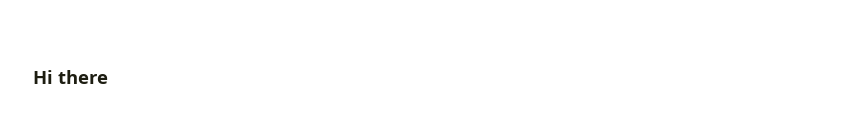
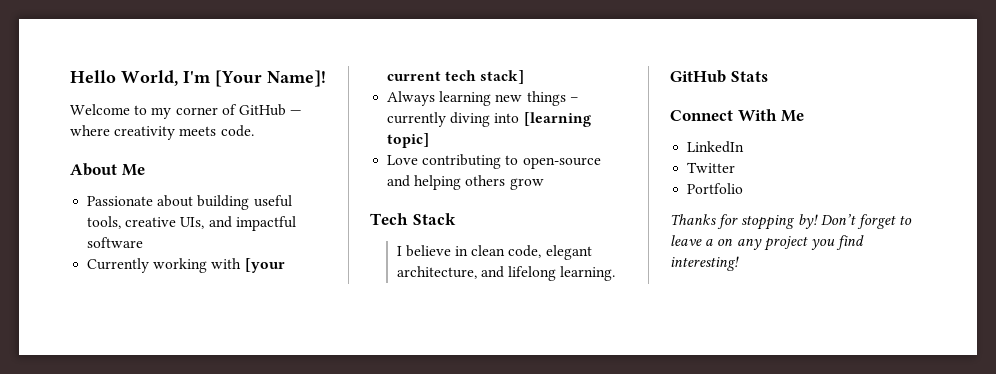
[33,70,108,84] Hi there -> [70,70,326,87] [70,104,303,119] [70,125,254,140] [70,163,145,176] [87,195,292,210] [87,216,296,231] [87,237,144,248] [87,258,285,273] [387,70,525,84] [387,91,579,106] [387,112,591,127] [387,133,430,148] [387,154,601,169] [387,175,544,190] [370,213,456,225] [396,245,592,260] [396,266,616,281] [670,70,768,83] [670,109,805,122] [687,141,745,153] [687,162,736,173] [687,183,744,194] [670,214,913,230] [670,235,865,251] [670,256,739,271] Hello World, I'm [Your Name]! // Welcome to my corner of GitHub — where creativity meets code. // About Me // Passionate about building useful tools, creative UIs, and impactful software // Currently working with [your current tech stack] // Always learning new things – currently diving into [learning topic] // Love contributing to open-source and helping others grow // Tech Stack // I believe in clean code, elegant architecture, and lifelong learning. // GitHub Stats // Connect With Me // LinkedIn // Twitter // Portfolio // Thanks for stopping by! Don’t forget to leave a on any project you find interesting!

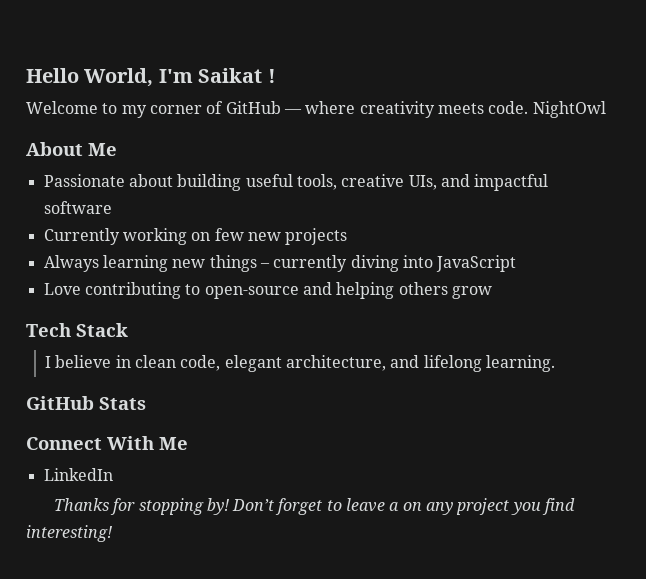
[215,70,326,87] [Your Name]! -> [198,68,276,83] Saikat !
(254, 131) none -> [532,101,606,118] NightOwl
[211,258,285,273] [387,70,525,84] with [your current tech stack] -> [191,228,348,245] on few new projects
[523,112,591,127] [387,133,430,148] [learning topic] -> [436,255,517,272] JavaScript
[687,162,736,173] [687,183,744,194] // Twitter // Portfolio -> (113, 474) none

